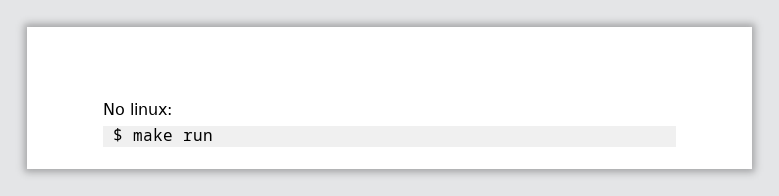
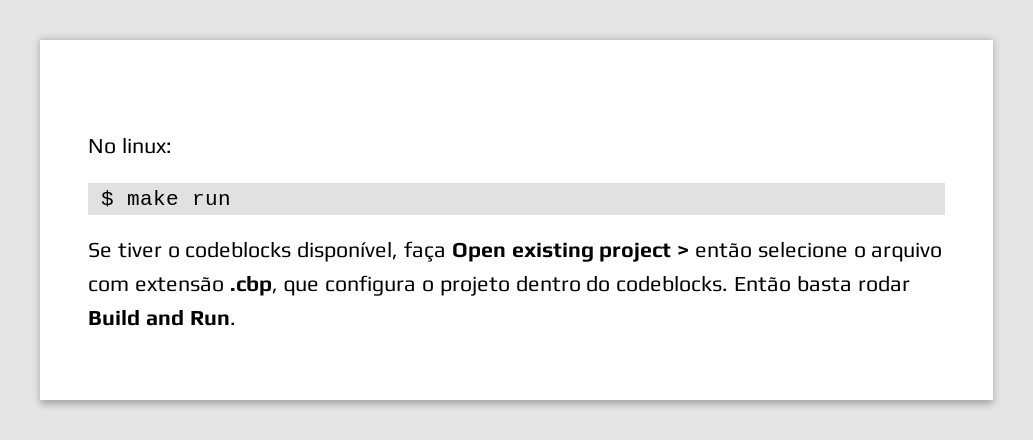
(213, 136) none -> [88,241,943,262] [88,275,910,296] [88,309,236,326] // Se tiver o codeblocks disponível, faça Open existing project > então selecione o arquivo com extensão .cbp, que configura o projeto dentro do codeblocks. Então basta rodar Build and Run.

